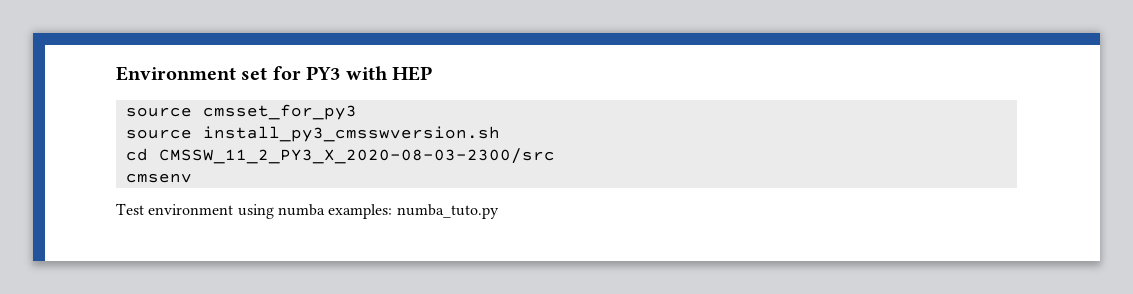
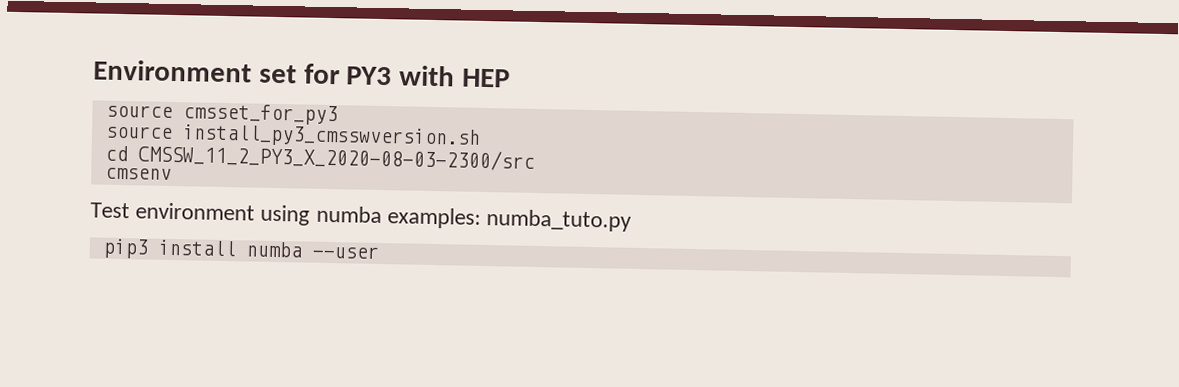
(499, 211) none -> [102,238,379,259] // pip3 install numba --user

